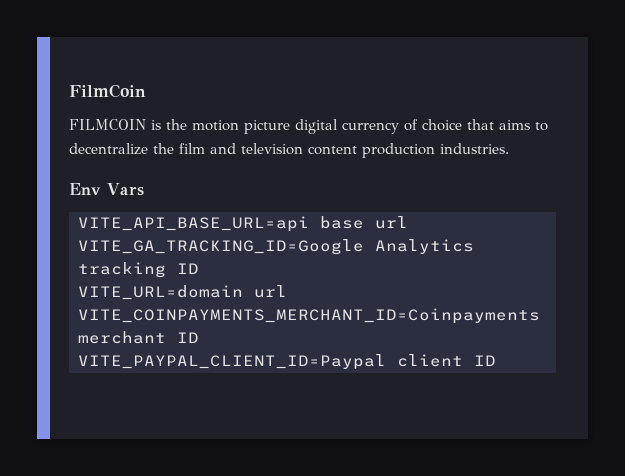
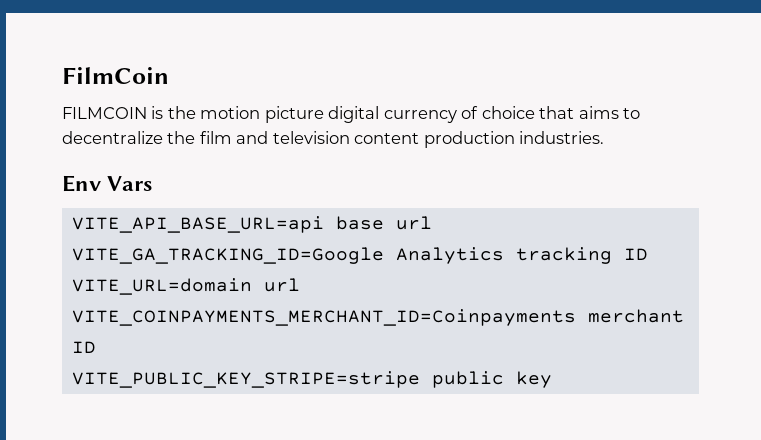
[78,354,496,370] VITE_PAYPAL_CLIENT_ID=Paypal client ID -> [71,371,552,388] VITE_PUBLIC_KEY_STRIPE=stripe public key

